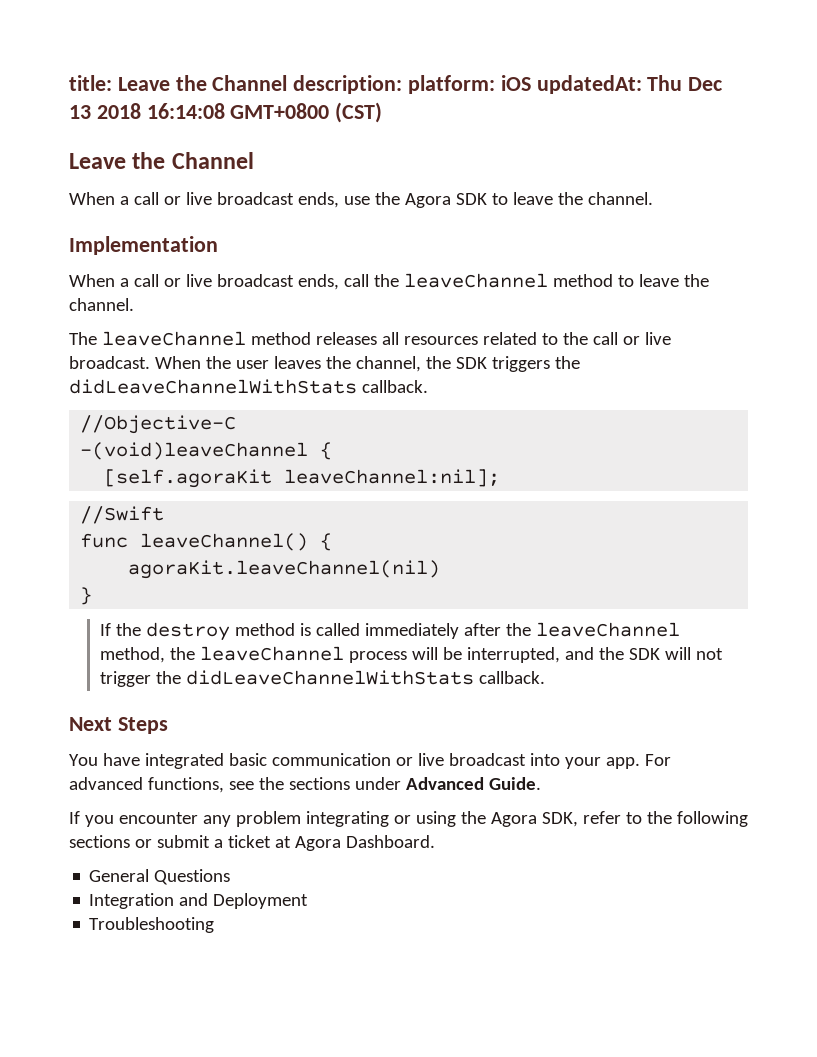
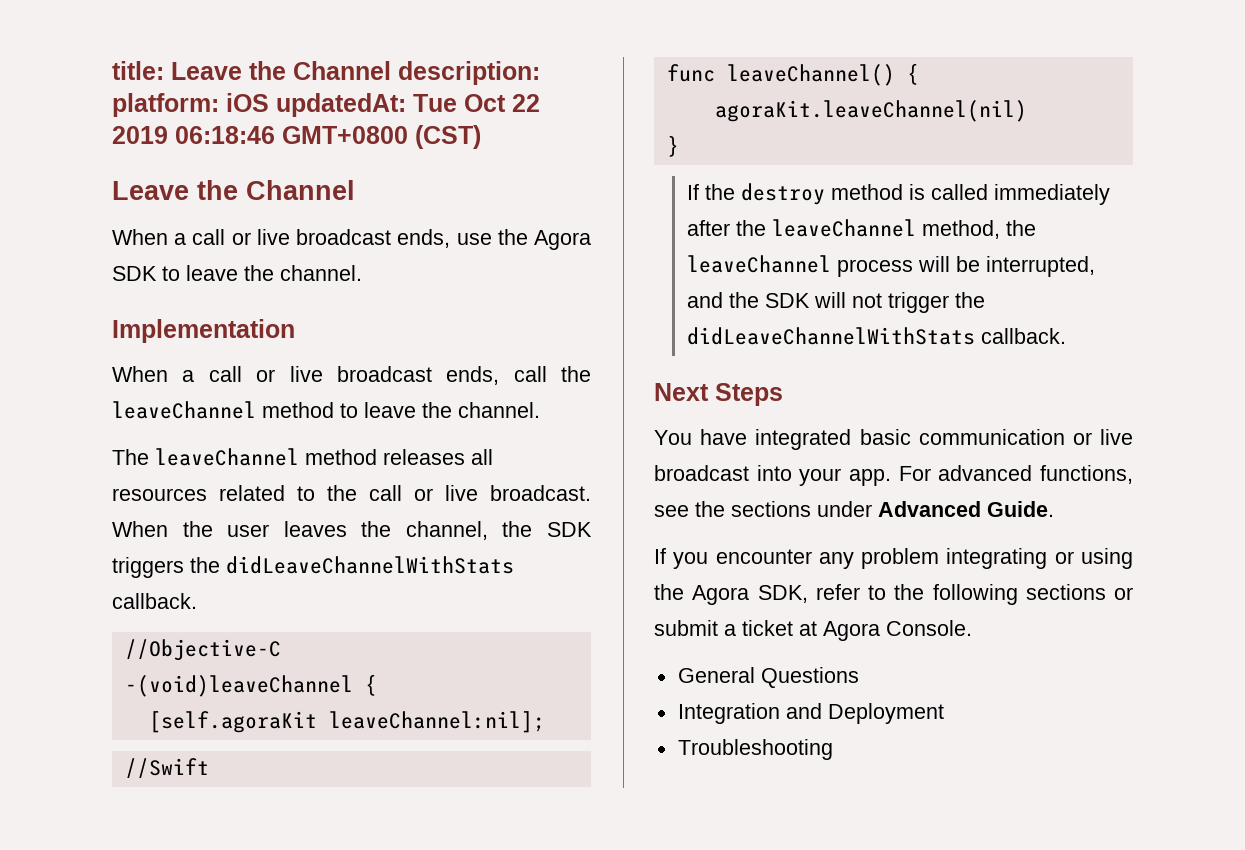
[647,75,723,91] [69,103,225,119] Thu Dec 13 2018 16:14:08 -> [413,94,540,112] [112,126,275,144] Tue Oct 22 2019 06:18:46
[345,835,435,848] Dashboard. -> [886,620,972,636] Console.

